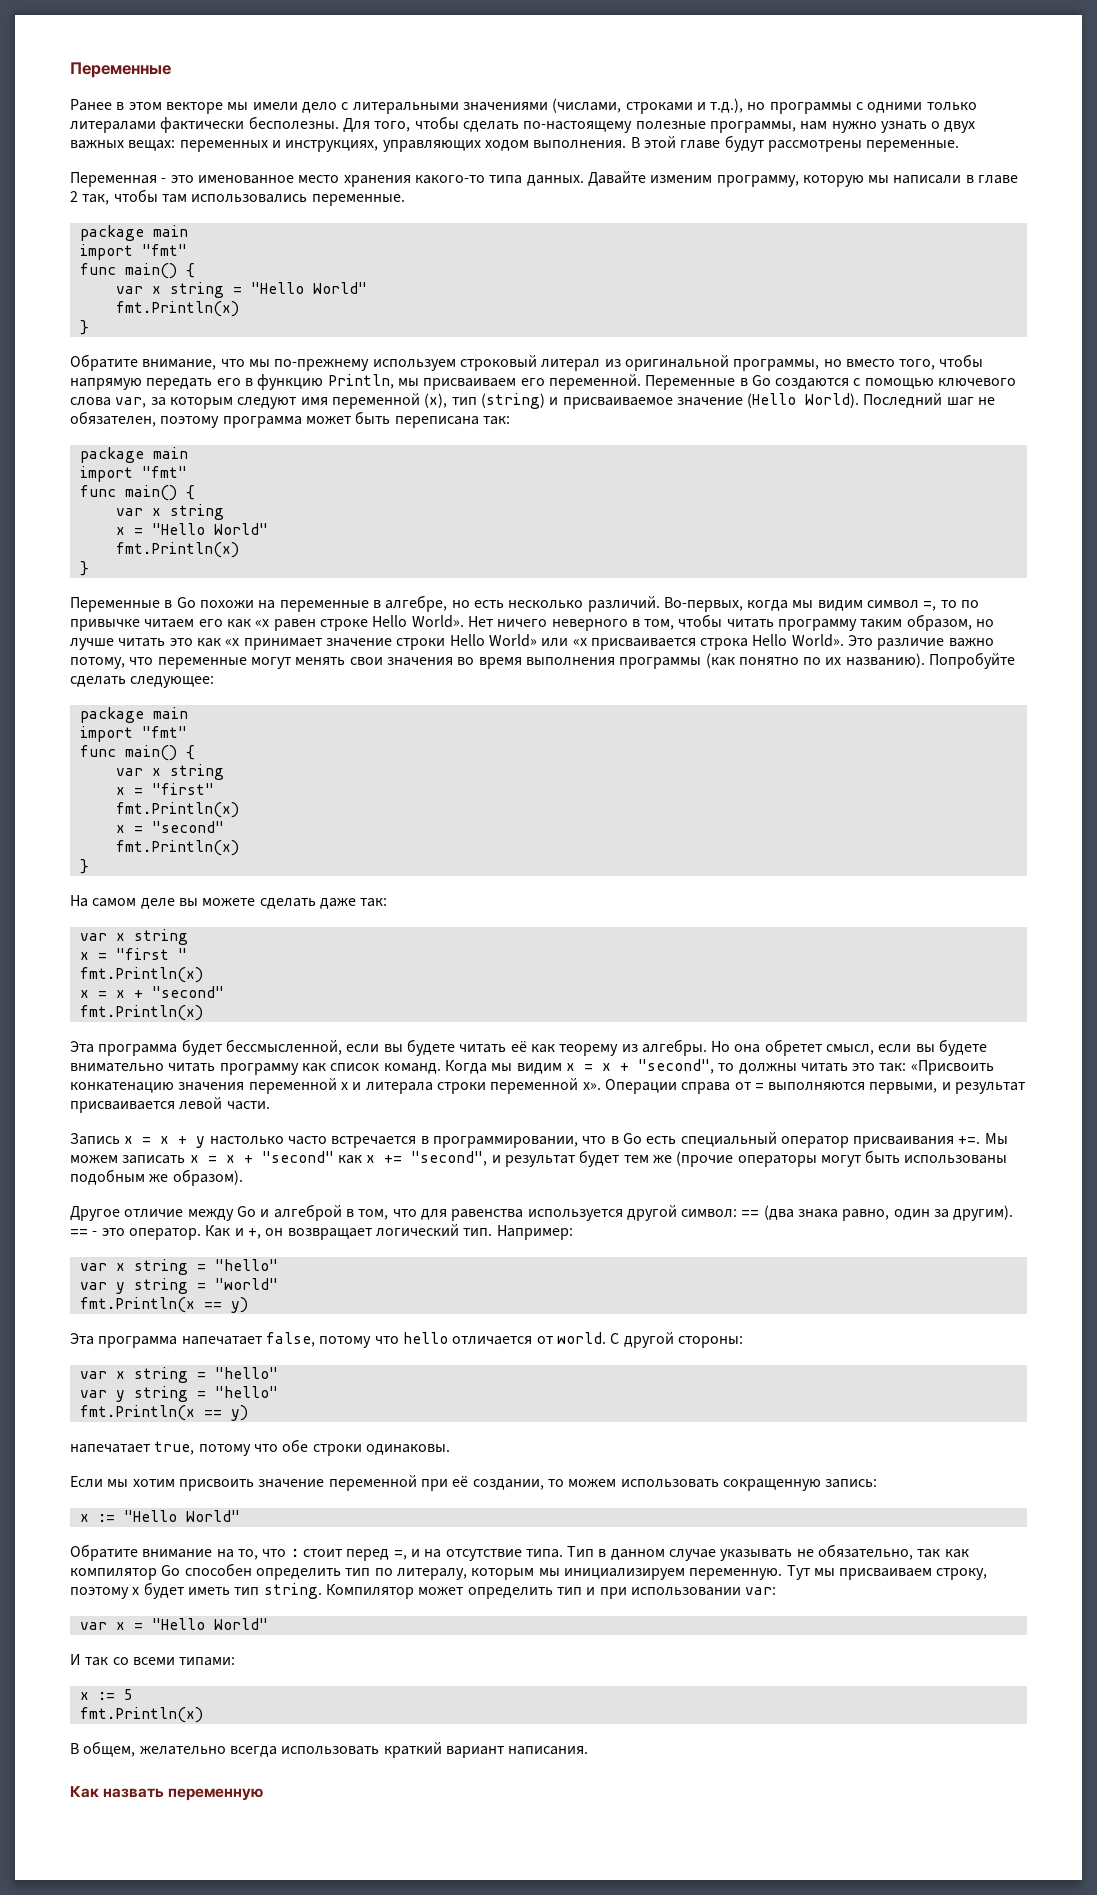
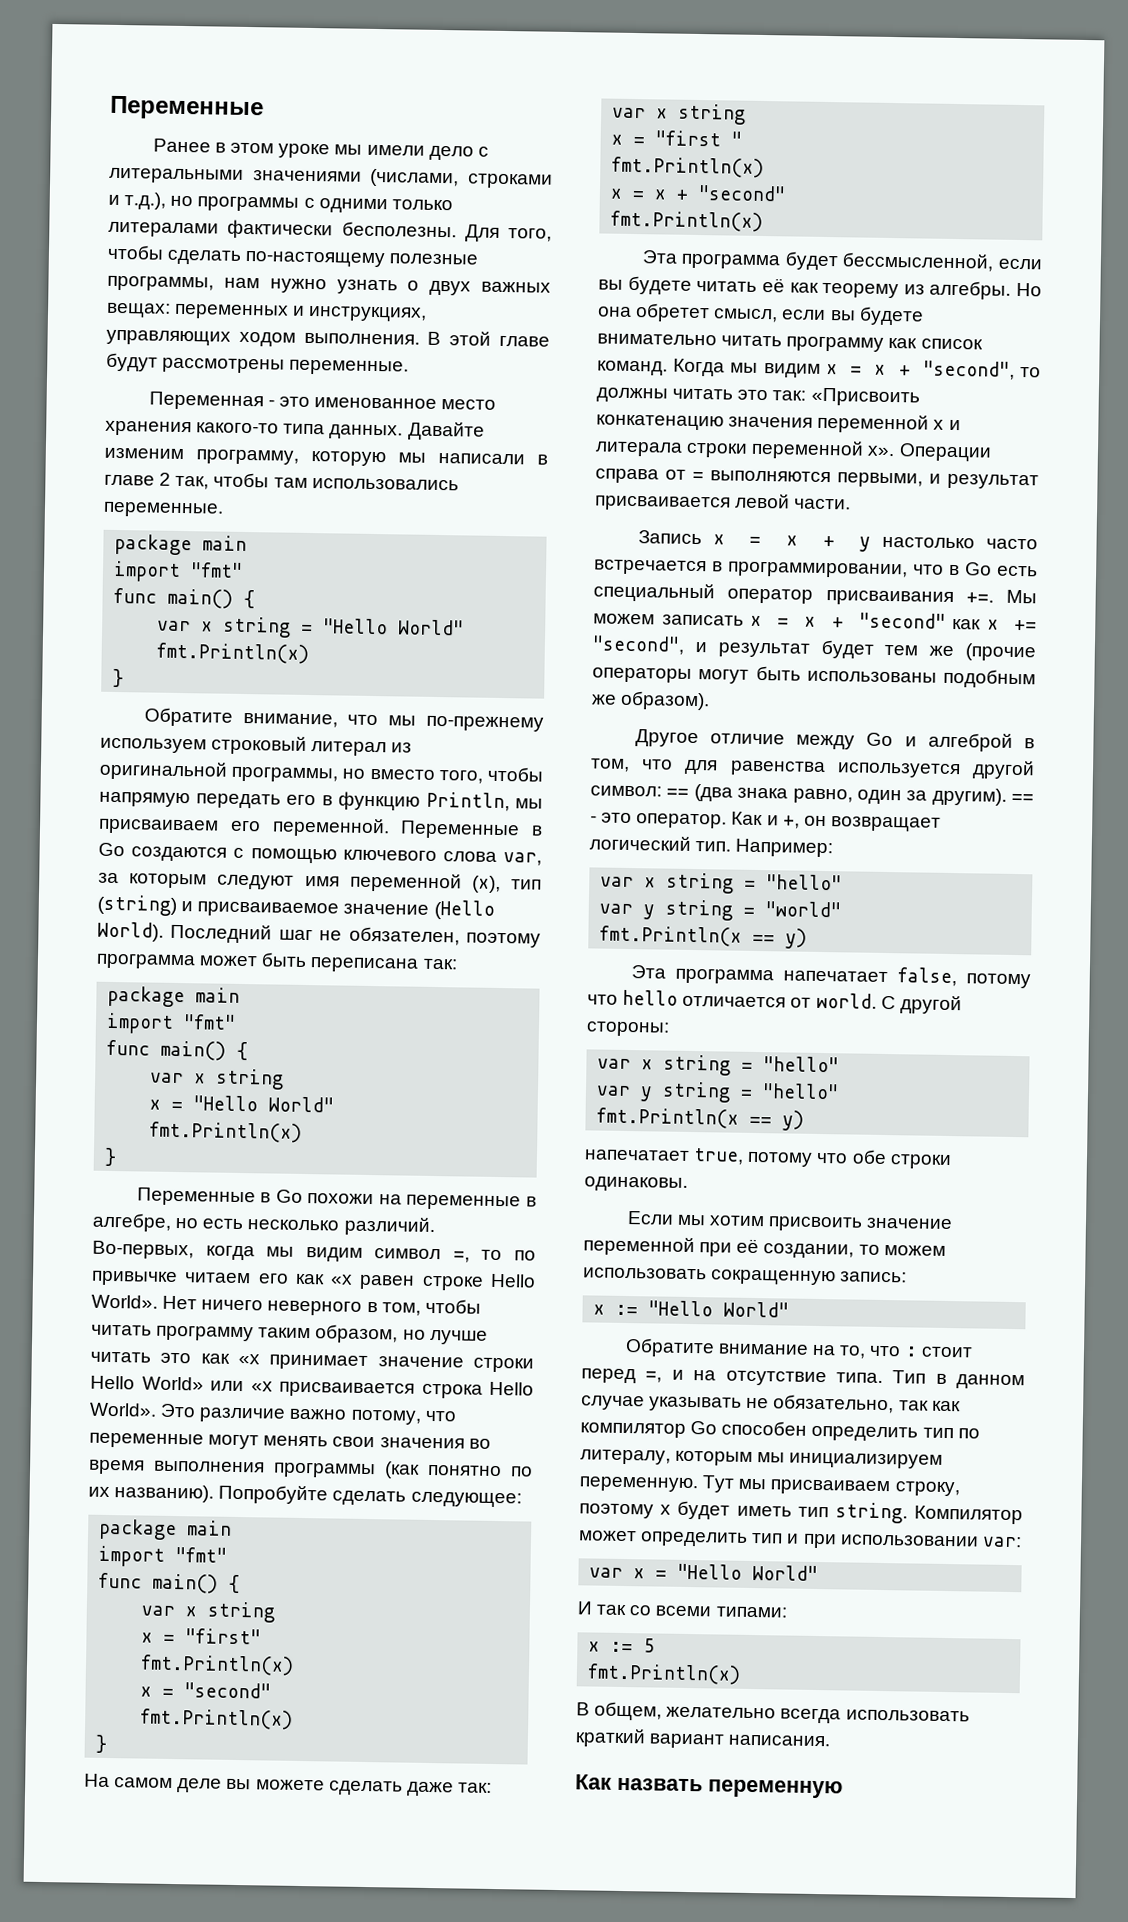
[165,102,223,114] векторе -> [278,143,331,159] уроке

